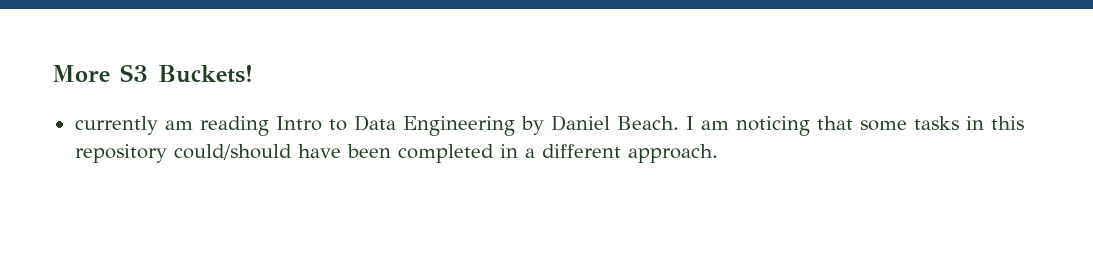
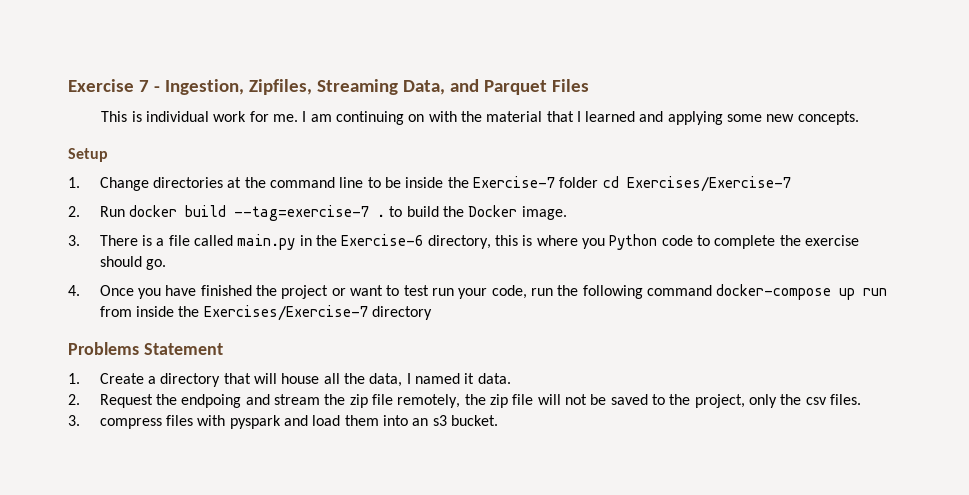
[52,64,253,83] [74,115,1024,136] [74,144,718,163] More S3 Buckets! // currently am reading Intro to Data Engineering by Daniel Beach. I am noticing that some tasks in this repository could/should have been completed in a different approach. -> [68,79,589,95] [101,111,859,125] [68,148,108,162] [68,176,791,192] [68,205,567,221] [68,234,859,250] [99,256,167,270] [68,284,888,300] [99,305,433,321] [68,342,223,355] [68,373,511,387] [68,394,861,408] [68,415,498,429] Exercise 7 - Ingestion, Zipfiles, Streaming Data, and Parquet Files // This is individual work for me. I am continuing on with the material that I learned and applying some new concepts. // Setup // 1. Change directories at the command line to be inside the Exercise-7 folder cd Exercises/Exercise-7 // 2. Run docker build --tag=exercise-7 . to build the Docker image. // 3. There is a file called main.py in the Exercise-6 directory, this is where you Python code to complete the exercise should go. // 4. Once you have finished the project or want to test run your code, run the following command docker-compose up run from inside the Exercises/Exercise-7 directory // Problems Statement // 1. Create a directory that will house all the data, I named it data. // 2. Request the endpoing and stream the zip file remotely, the zip file will not be saved to the project, only the csv files. // 3. compress files with pyspark and load them into an s3 bucket.

